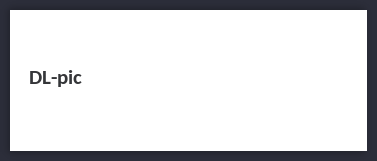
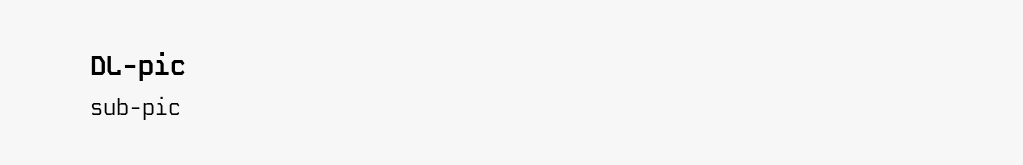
(82, 78) none -> [90,96,181,120] // sub-pic

